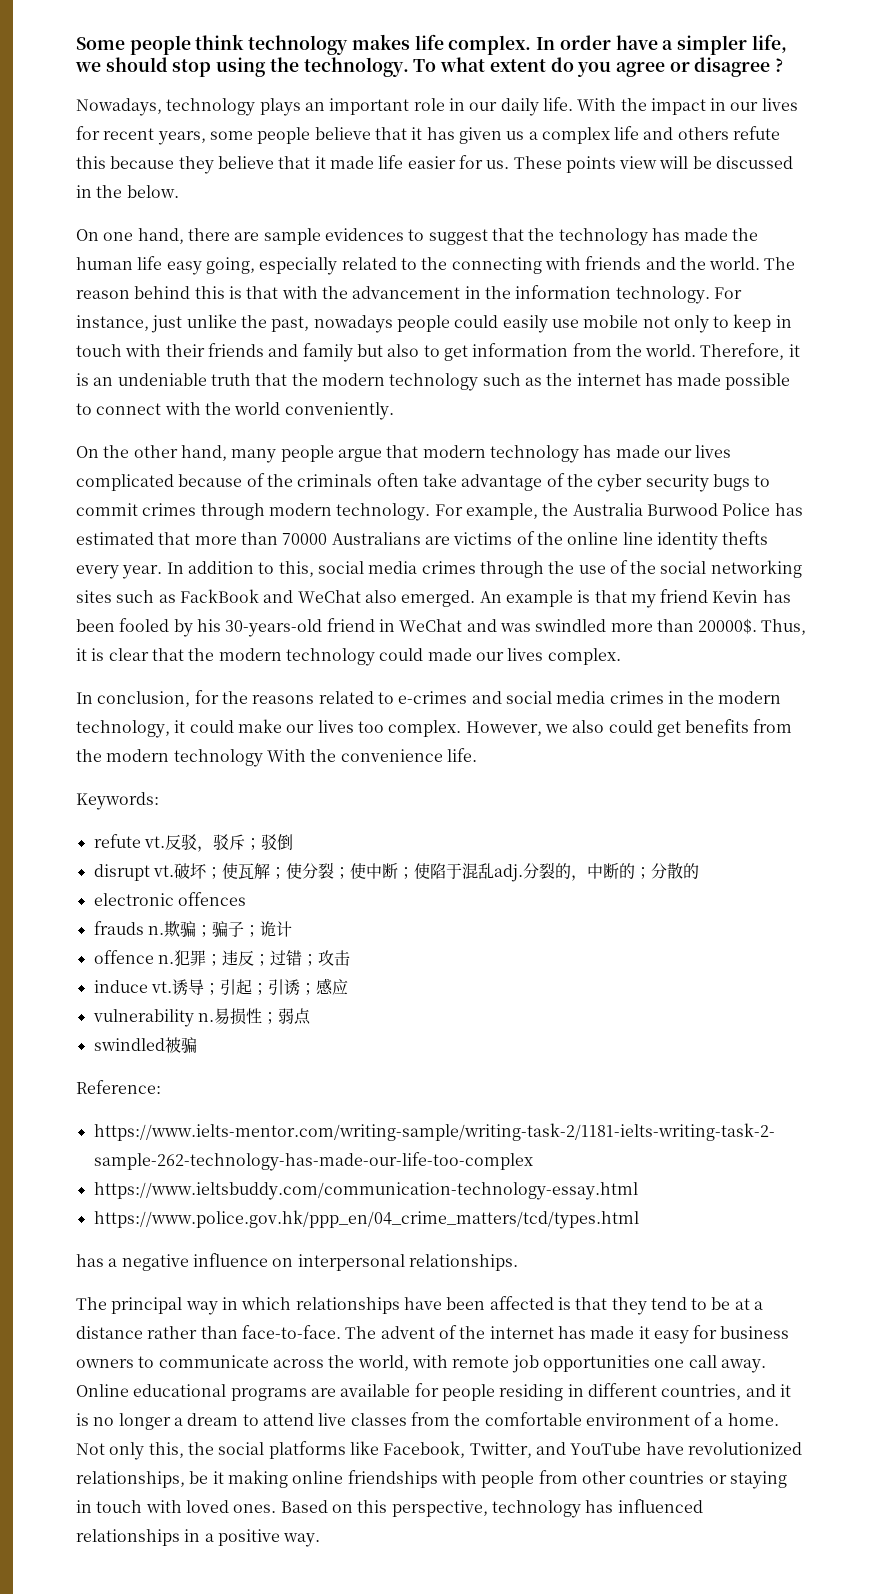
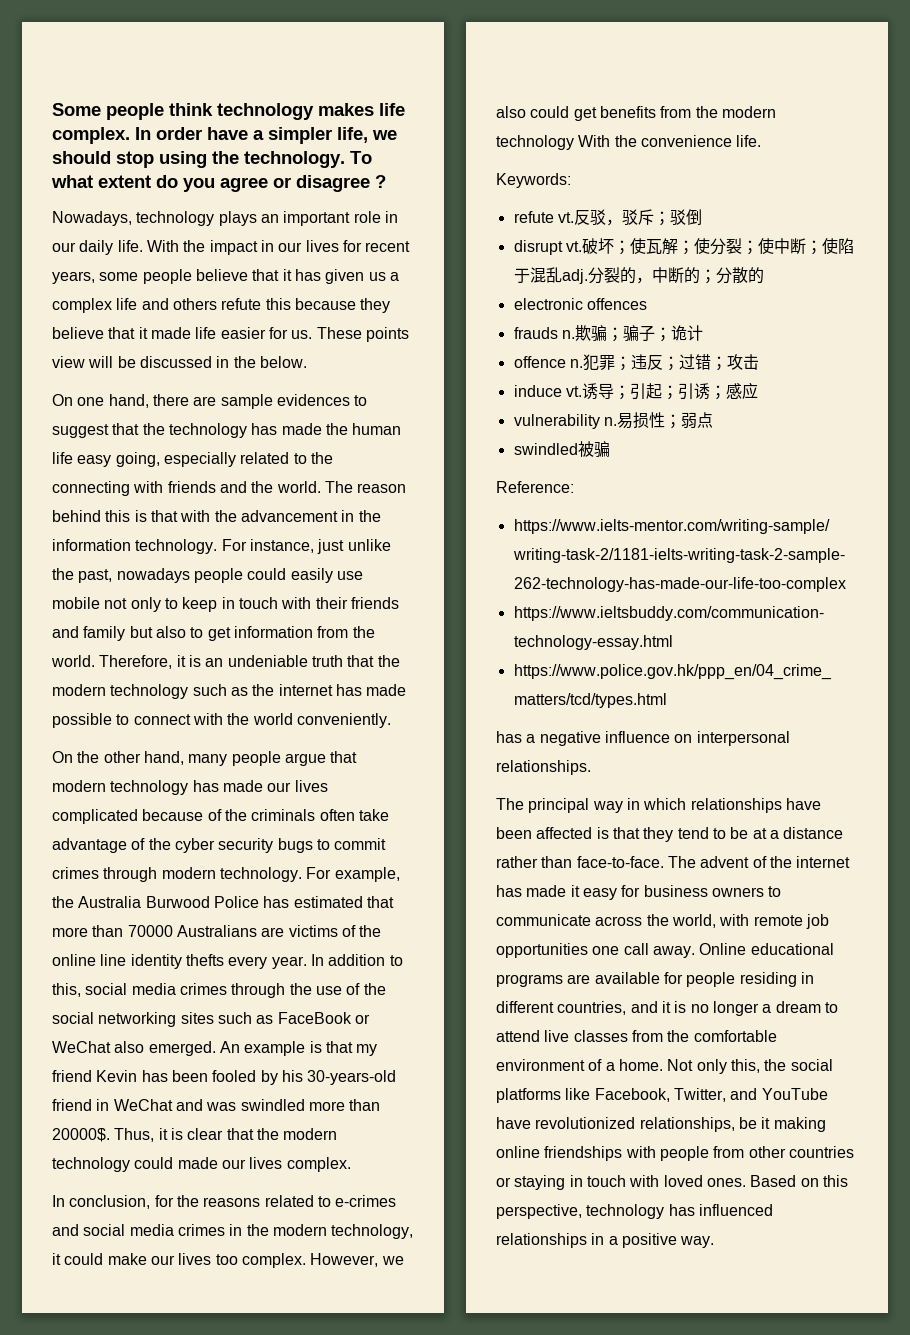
[179,589,294,603] FackBook and -> [277,1012,370,1024] FaceBook or

